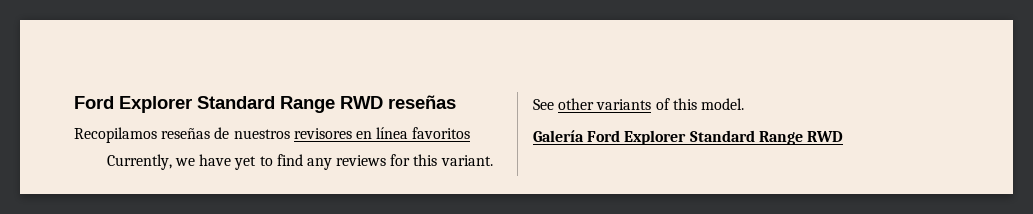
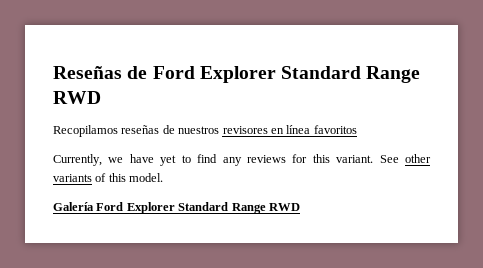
[74,95,456,113] Ford Explorer Standard Range RWD reseñas -> [53,66,421,83] [53,91,101,104] Reseñas de Ford Explorer Standard Range RWD

